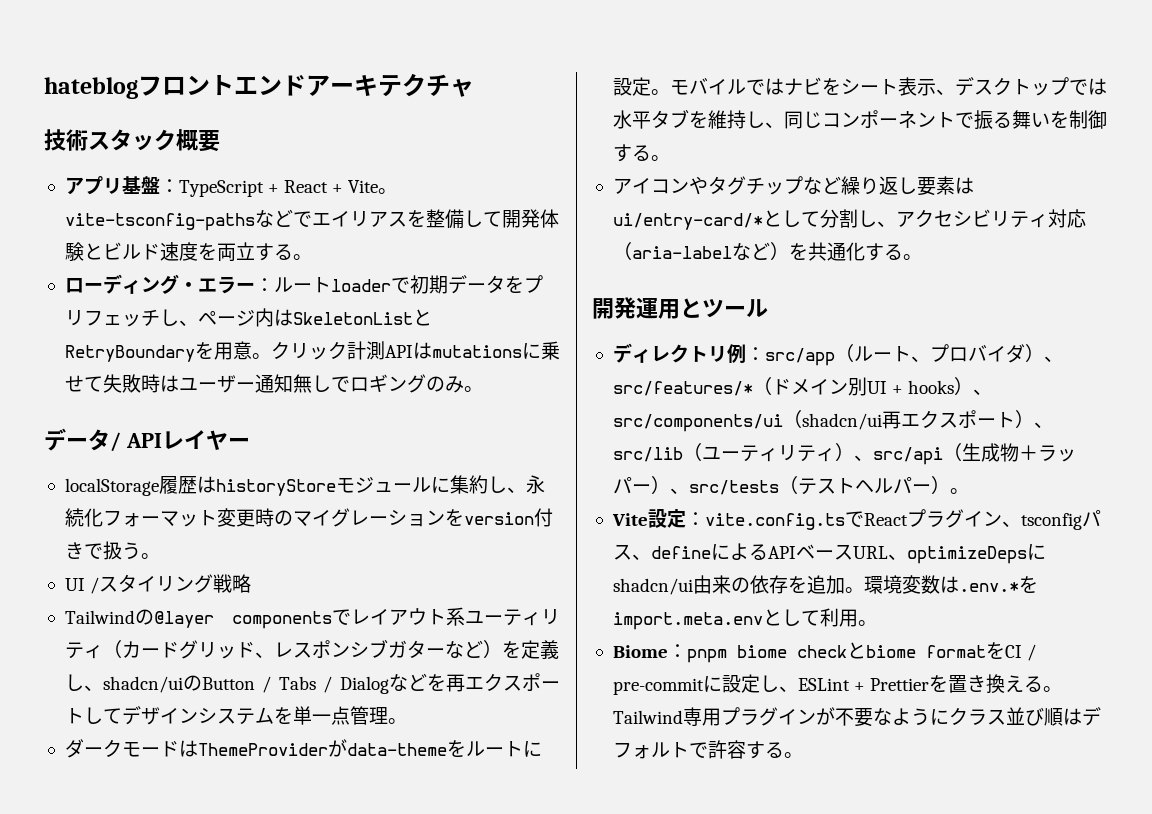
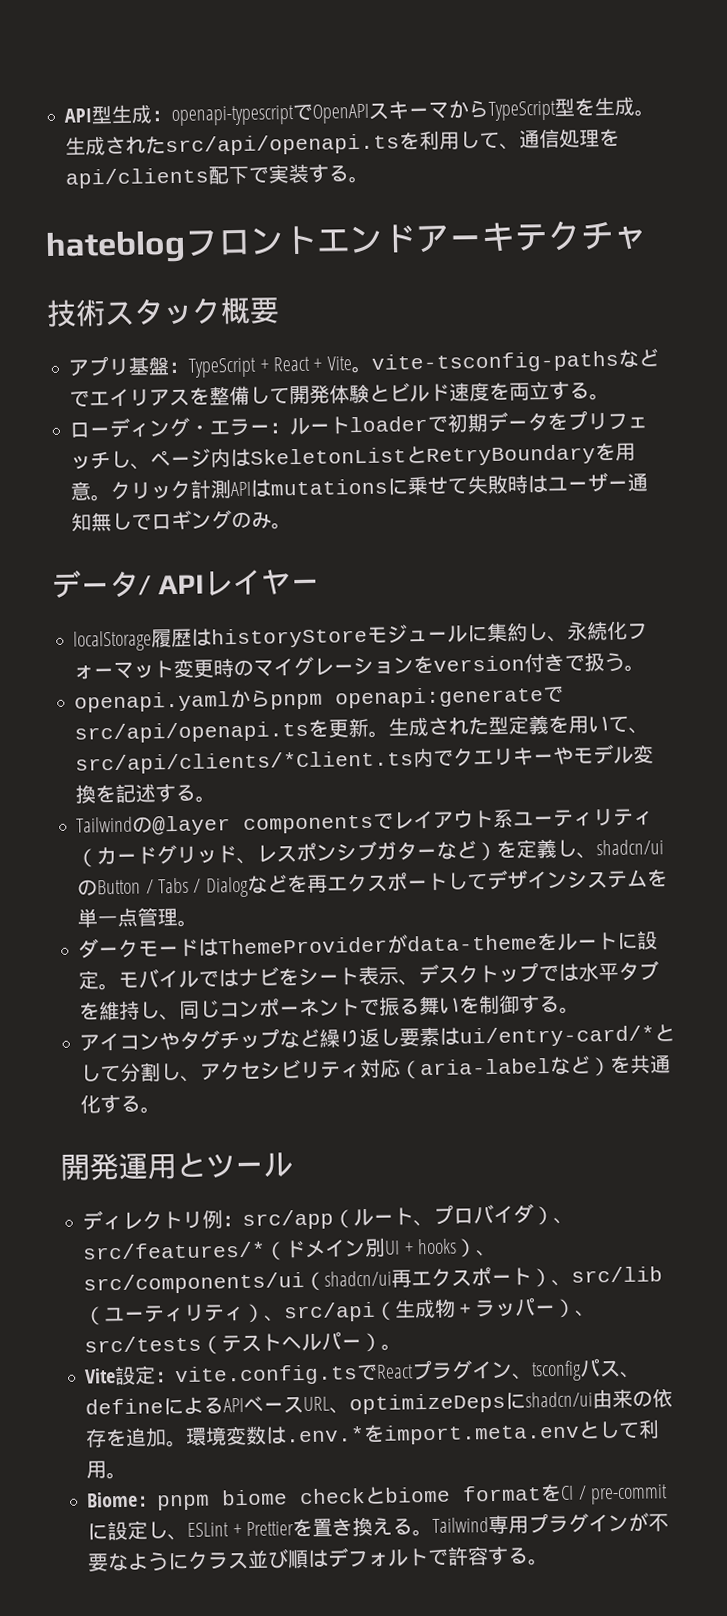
(44, 88) none -> [64,96,656,126] [65,128,621,157] [65,163,370,189] API型生成：openapi-typescriptでOpenAPIスキーマからTypeScript型を生成。生成されたsrc/api/openapi.tsを利用して、通信処理をapi/clients配下で実装する。 //
[64,574,252,594] UI /スタイリング戦略 -> [74,685,565,713] [74,715,650,744] [75,743,655,775] [75,783,217,804] openapi.yamlからpnpm openapi:generateでsrc/api/openapi.tsを更新。生成された型定義を用いて、src/api/clients/*Client.ts内でクエリキーやモデル変換を記述する。

